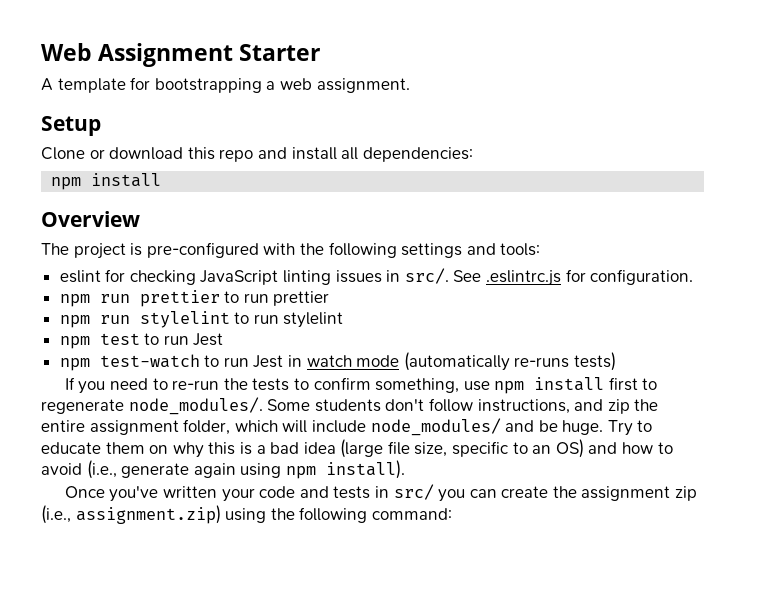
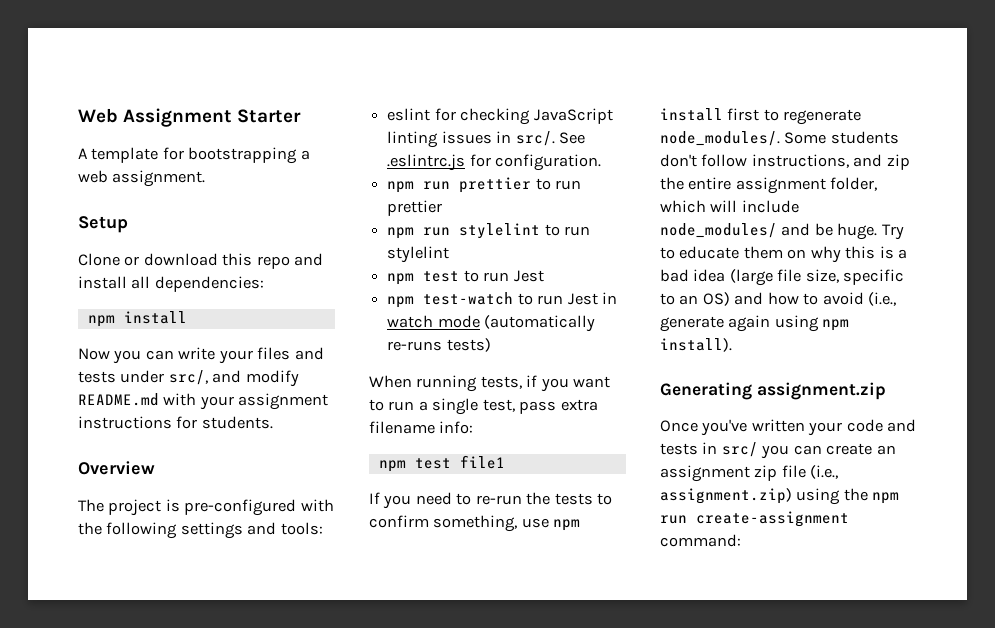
(162, 180) none -> [78,347,324,364] [78,370,299,387] [78,393,329,410] [78,416,273,429] // Now you can write your files and tests under src/, and modify README.md with your assignment instructions for students.
(617, 361) none -> [369,375,611,392] [369,398,598,415] [369,421,474,434] [378,455,505,472] // When running tests, if you want to run a single test, pass extra filename info: // npm test file1
(405, 469) none -> [660,382,886,400] // Generating assignment.zip
[552,486,577,498] the -> [876,445,896,455] an
(698, 493) none -> [781,465,806,478] file
[299,507,368,523] following -> [872,492,900,504] [660,511,849,527] npm run create-assignment

